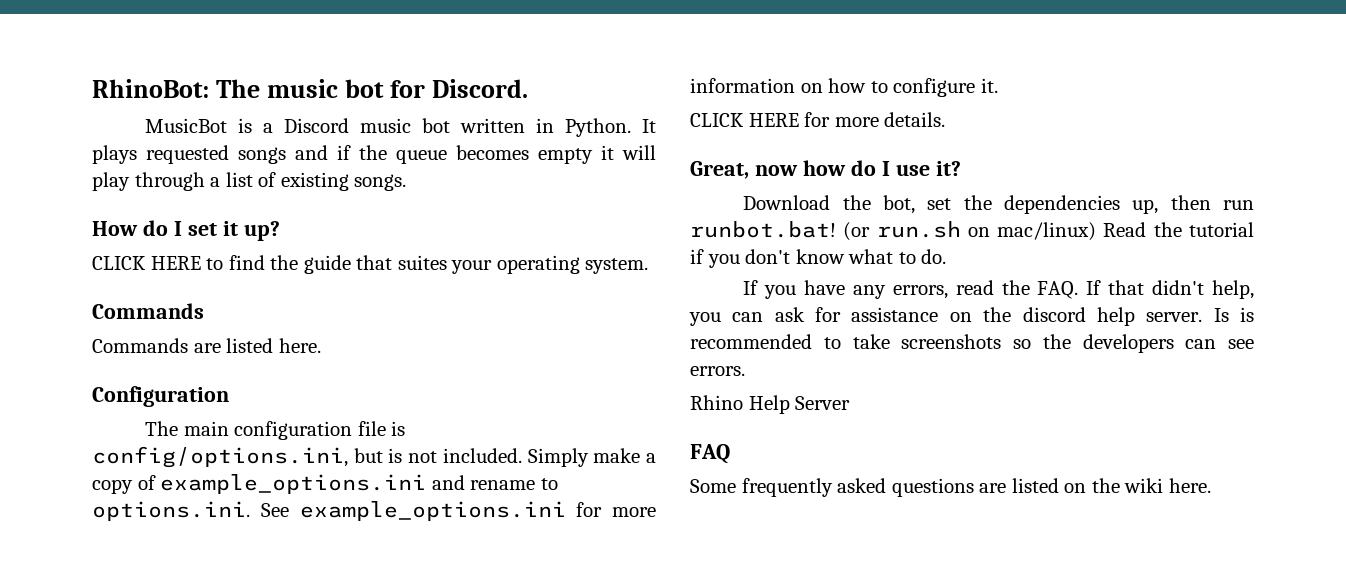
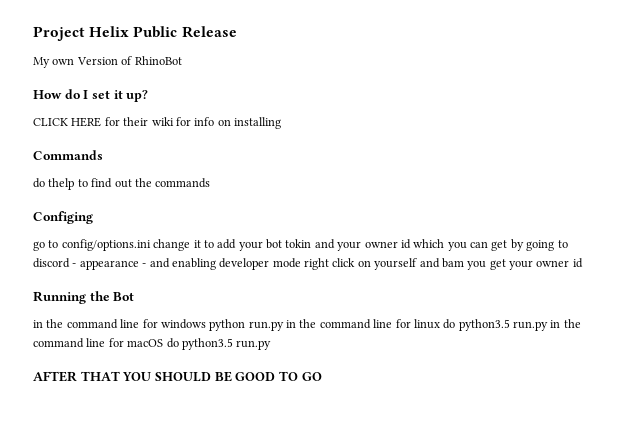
[92,79,529,98] [145,118,657,137] [92,145,656,164] [92,172,407,191] RhinoBot: The music bot for Discord. // MusicBot is a Discord music bot written in Python. It plays requested songs and if the queue becomes empty it will play through a list of existing songs. -> [33,26,237,41] [33,56,182,68] Project Helix Public Release // My own Version of RhinoBot
[206,255,649,274] [92,303,204,319] [92,338,321,353] [92,386,229,407] [145,421,406,440] [92,446,656,468] [92,474,558,494] [92,501,656,521] [690,78,998,97] [690,112,946,127] [690,160,961,179] [743,195,1254,214] [690,221,1254,241] [690,249,947,268] [743,280,1254,299] [689,307,1254,326] [690,334,1254,353] [690,366,745,376] [690,395,851,414] [690,444,730,464] [690,478,1211,497] to find the guide that suites your operating system. // Commands // Commands are listed here. // Configuration // The main configuration file is config/options.ini, but is not included. Simply make a copy of example_options.ini and rename to options.ini. See example_options.ini for more information on how to configure it. // CLICK HERE for more details. // Great, now how do I use it? // Download the bot, set the dependencies up, then run runbot.bat! (or run.sh on mac/linux) Read the tutorial if you don't know what to do. // If you have any errors, read the FAQ. If that didn't help, you can ask for assistance on the discord help server. Is is recommended to take screenshots so the developers can see errors. // Rhino Help Server // FAQ // Some frequently asked questions are listed on the wiki here. -> [104,117,281,129] [33,150,103,160] [33,178,211,190] [33,211,93,224] [33,239,568,251] [33,258,583,270] [33,291,135,304] [33,319,581,331] [33,338,272,350] [33,371,322,382] for their wiki for info on installing // Commands // do thelp to find out the commands // Configing // go to config/options.ini change it to add your bot tokin and your owner id which you can get by going to discord - appearance - and enabling developer mode right click on yourself and bam you get your owner id // Running the Bot // in the command line for windows python run.py in the command line for linux do python3.5 run.py in the command line for macOS do python3.5 run.py // AFTER THAT YOU SHOULD BE GOOD TO GO

